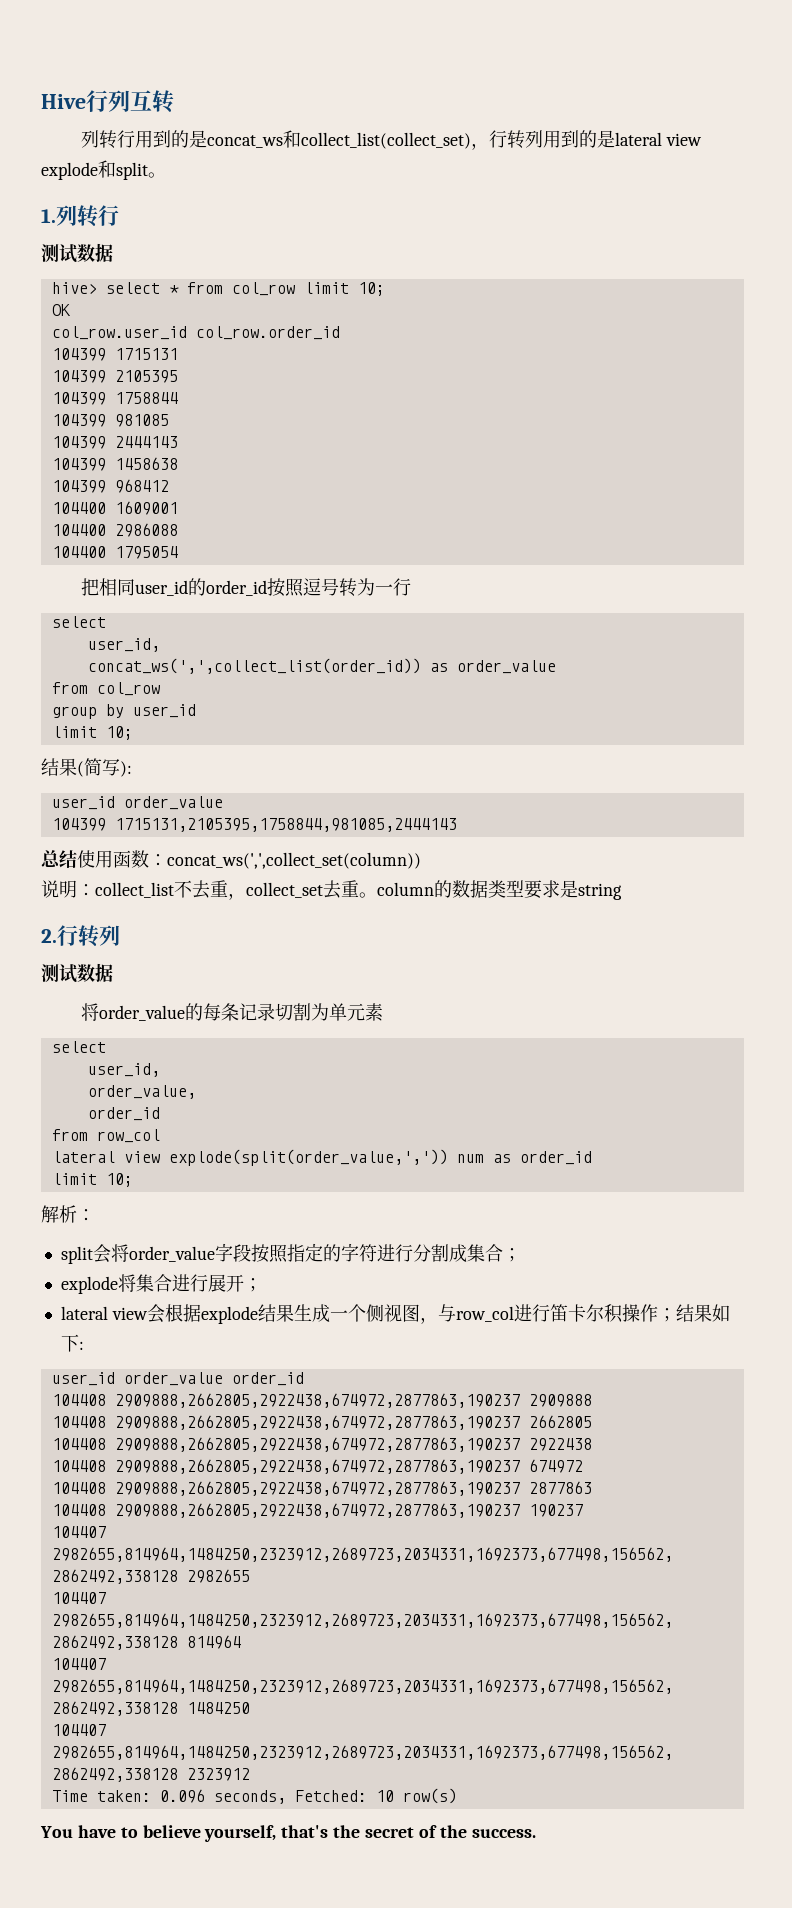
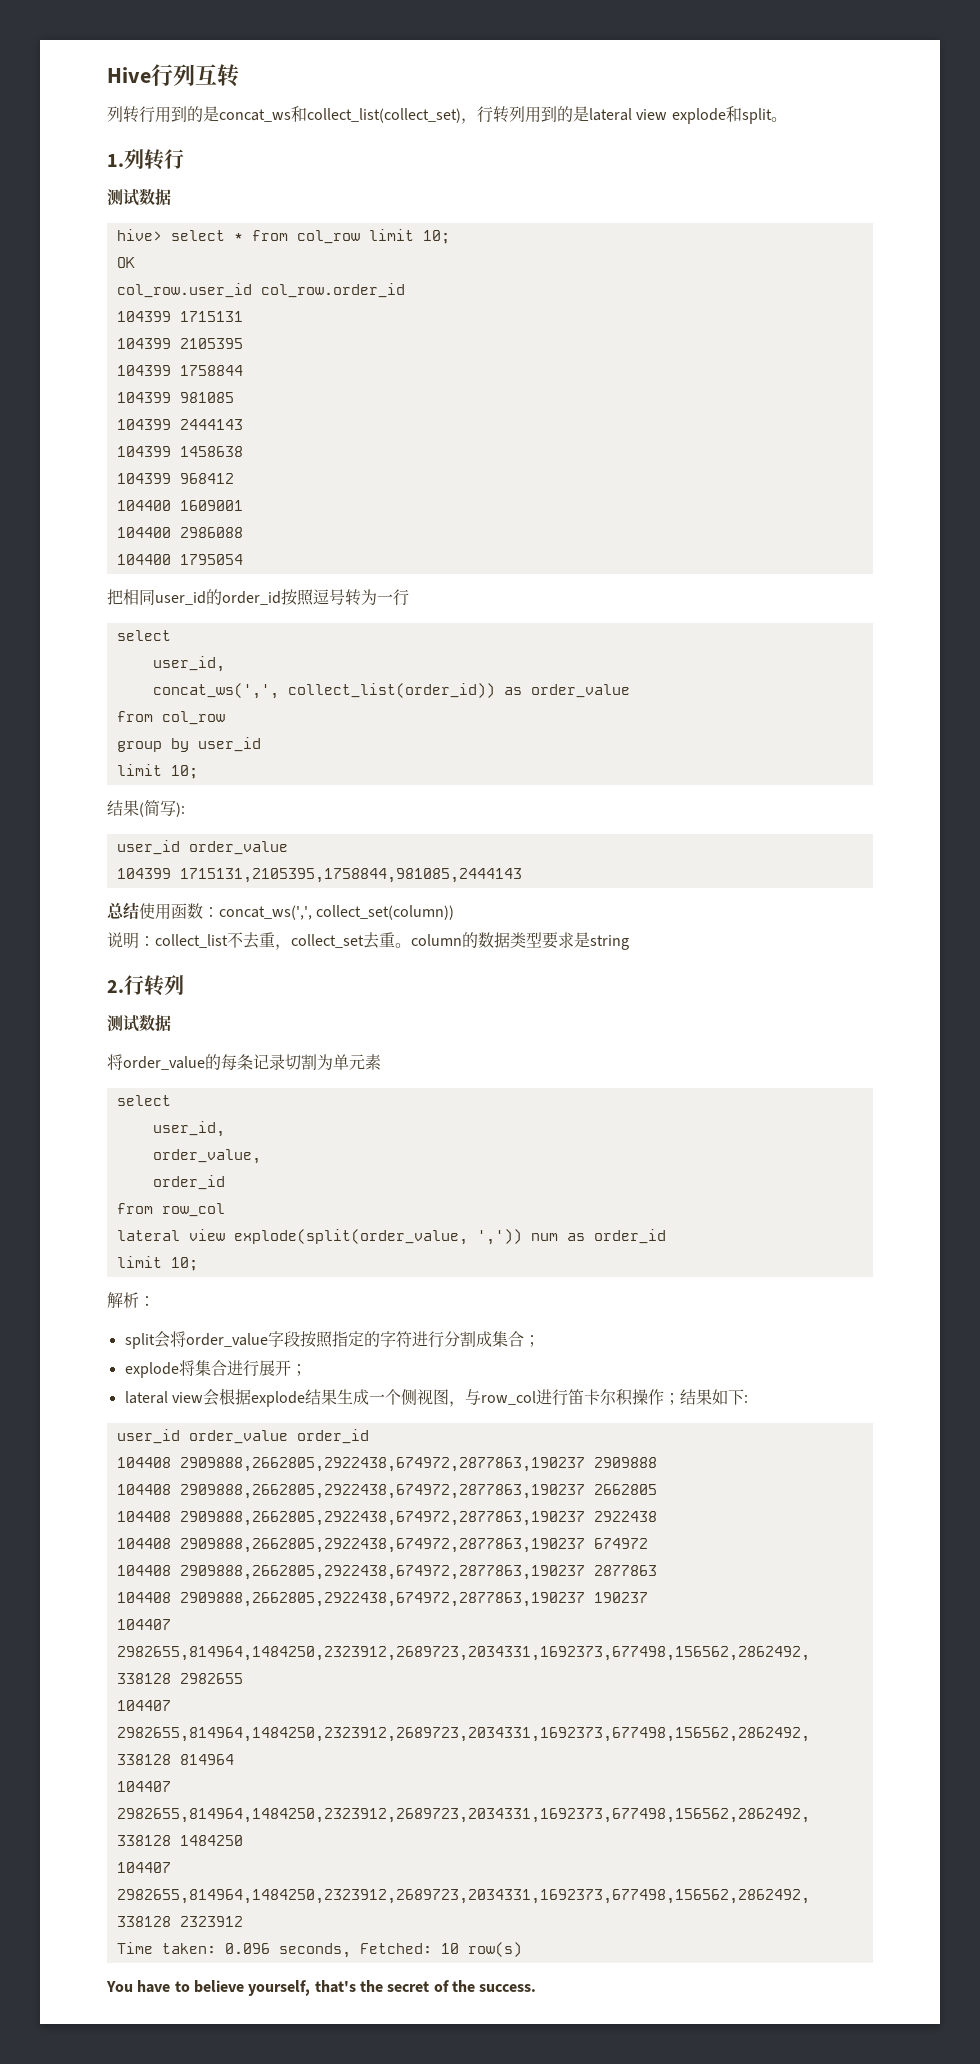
[87,658,421,674] concat_ws(',',collect_list(order_id)) -> [152,683,495,699] concat_ws(',', collect_list(order_id))
[167,852,421,869] concat_ws(',',collect_set(column)) -> [219,905,455,920] concat_ws(',', collect_set(column))
[168,1149,448,1166] explode(split(order_value,',')) -> [233,1229,522,1245] explode(split(order_value, ','))

